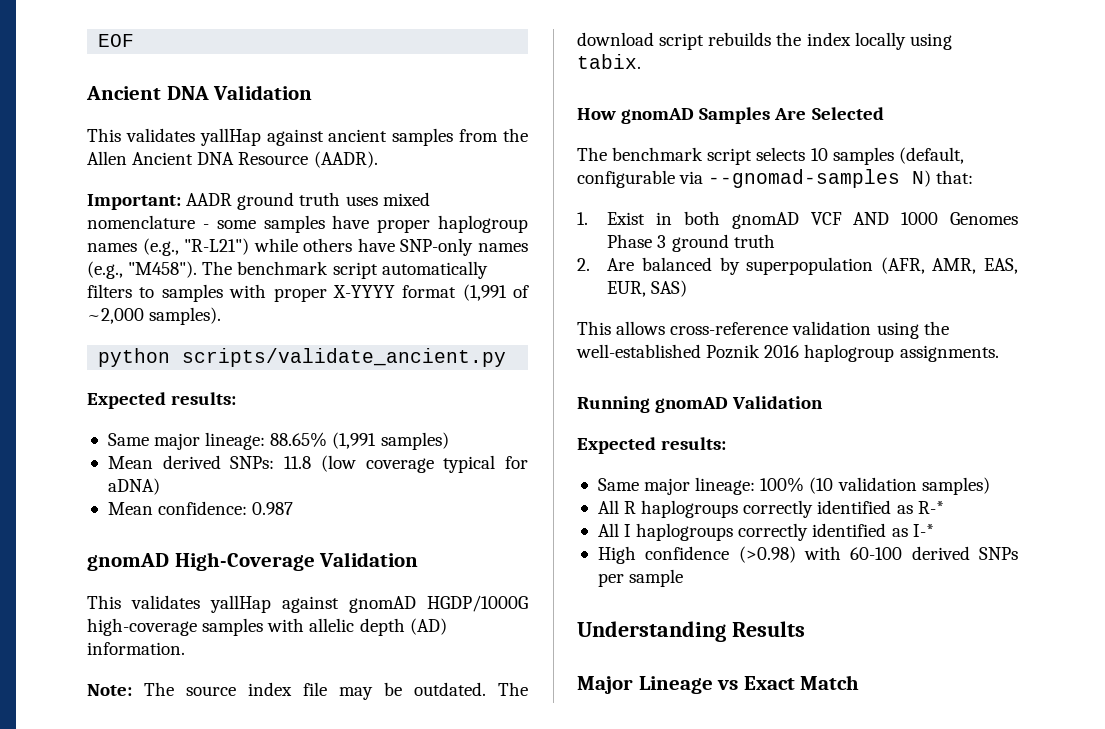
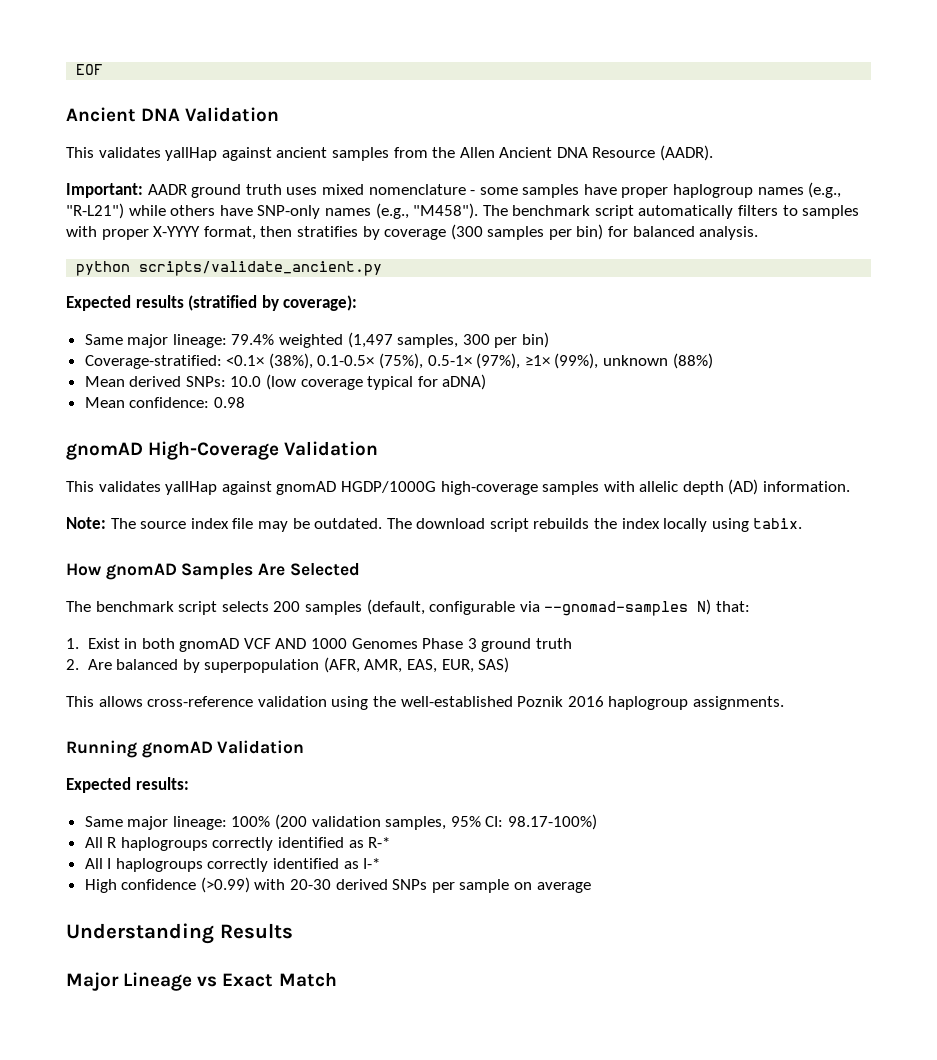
[402,284,529,301] [87,307,222,325] format (1,991 of ~2,000 samples). -> [203,224,759,240] format, then stratifies by coverage (300 samples per bin) for balanced analysis.
[171,392,237,405] [107,432,449,450] results: // Same major lineage: 88.65% (1,991 samples) -> [135,295,358,311] [84,332,550,348] [84,353,713,369] results (stratified by coverage): // Same major lineage: 79.4% weighted (1,497 samples, 300 per bin) // Coverage-stratified: <0.1× (38%), 0.1-0.5× (75%), 0.5-1× (97%), ≥1× (99%), unknown (88%)
[284,456,312,469] 11.8 -> [230,376,262,387] 10.0
[252,502,294,515] 0.987 -> [213,397,245,408] 0.98
[810,148,828,161] 10 -> [273,601,301,612] 200
[809,477,990,495] (10 validation samples) -> [275,814,598,830] (200 validation samples, 95% CI: 98.17-100%)
[738,546,903,563] (>0.98) with 60-100 -> [200,877,332,893] (>0.99) with 20-30
(684, 578) none -> [514,882,591,893] on average

